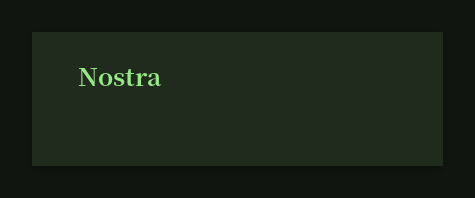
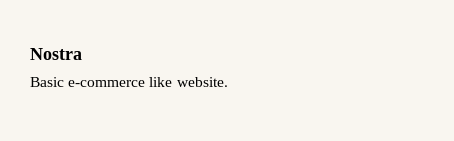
(162, 77) none -> [30,77,228,87] // Basic e-commerce like website.

